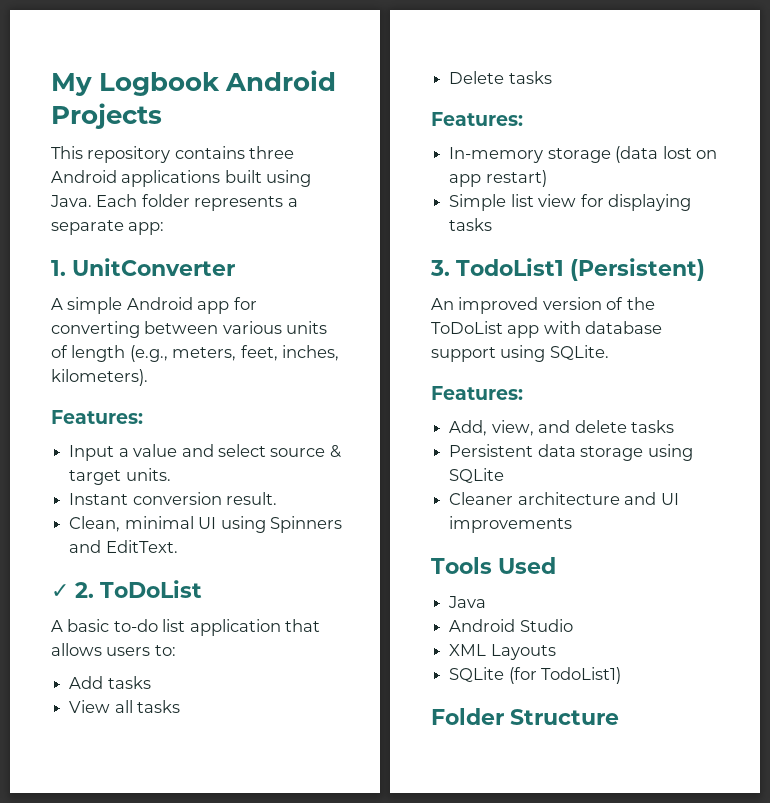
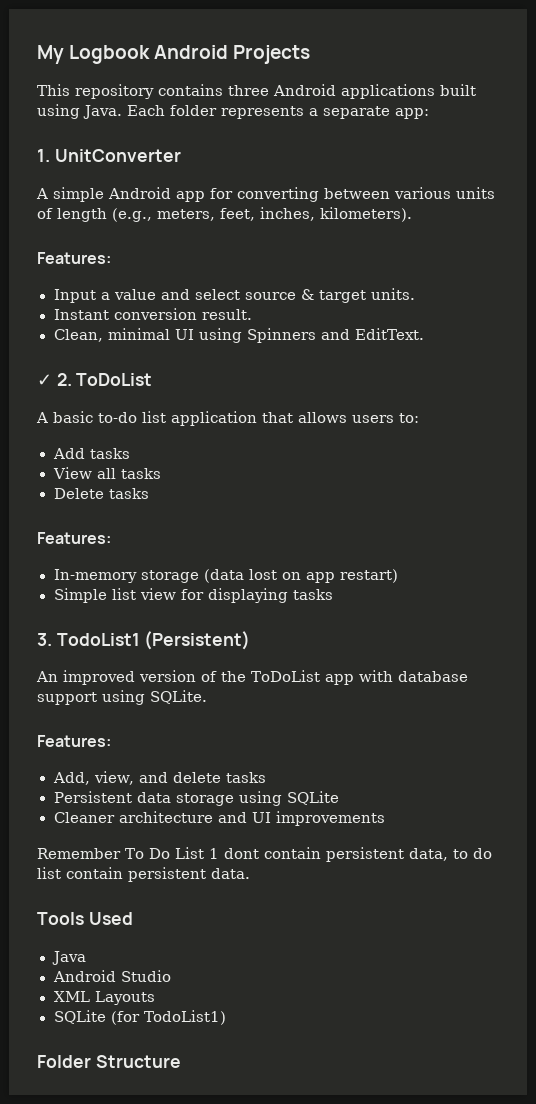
(573, 524) none -> [37,847,492,862] [37,867,250,882] // Remember To Do List 1 dont contain persistent data, to do list contain persistent data.

